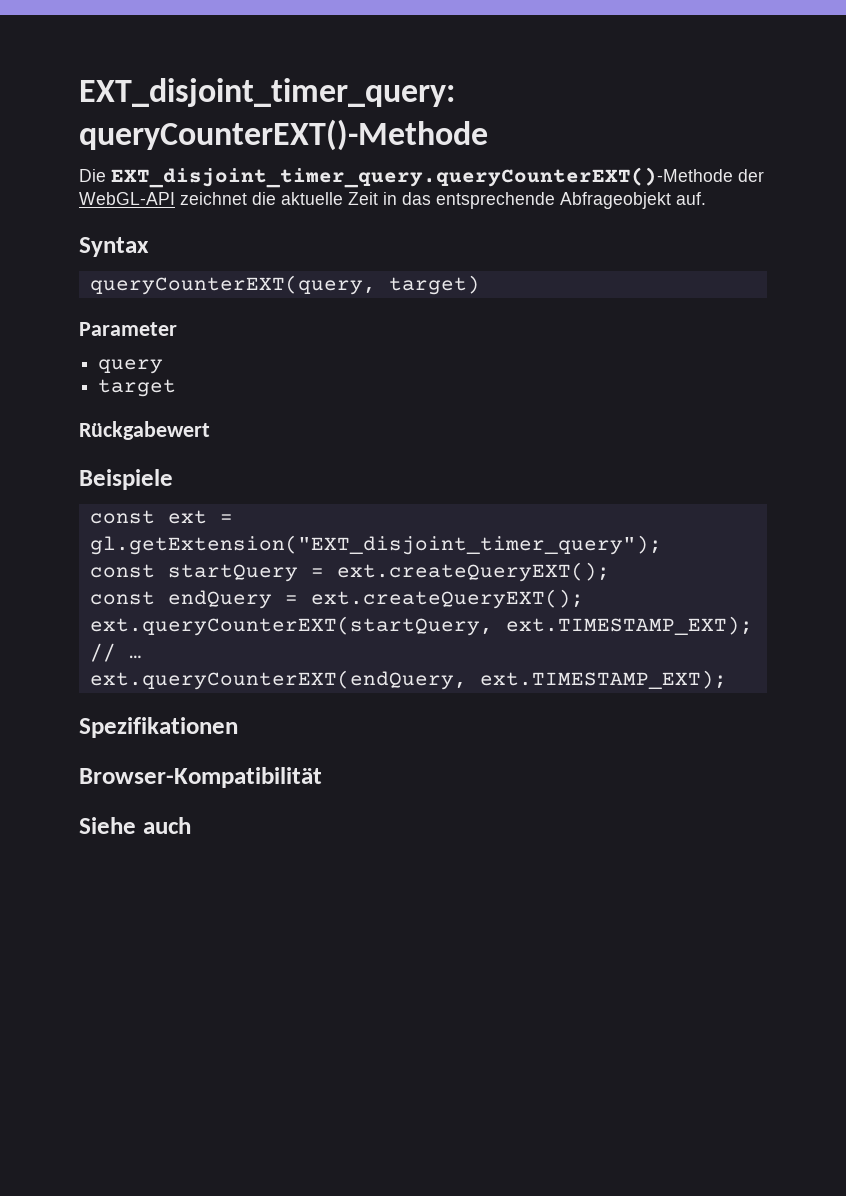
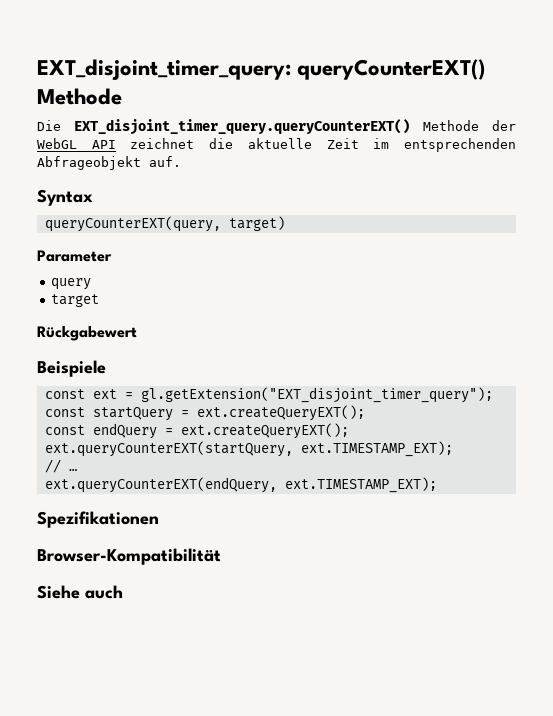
[79,119,488,151] queryCounterEXT()-Methode -> [297,59,486,80] [37,88,122,105] queryCounterEXT() Methode
[111,167,764,188] [79,192,175,205] EXT_disjoint_timer_query.queryCounterEXT()-Methode der WebGL-API -> [74,119,516,135] [37,138,116,149] EXT_disjoint_timer_query.queryCounterEXT() Methode der WebGL API
[383,192,555,209] in das entsprechende -> [373,138,516,152] im entsprechenden

